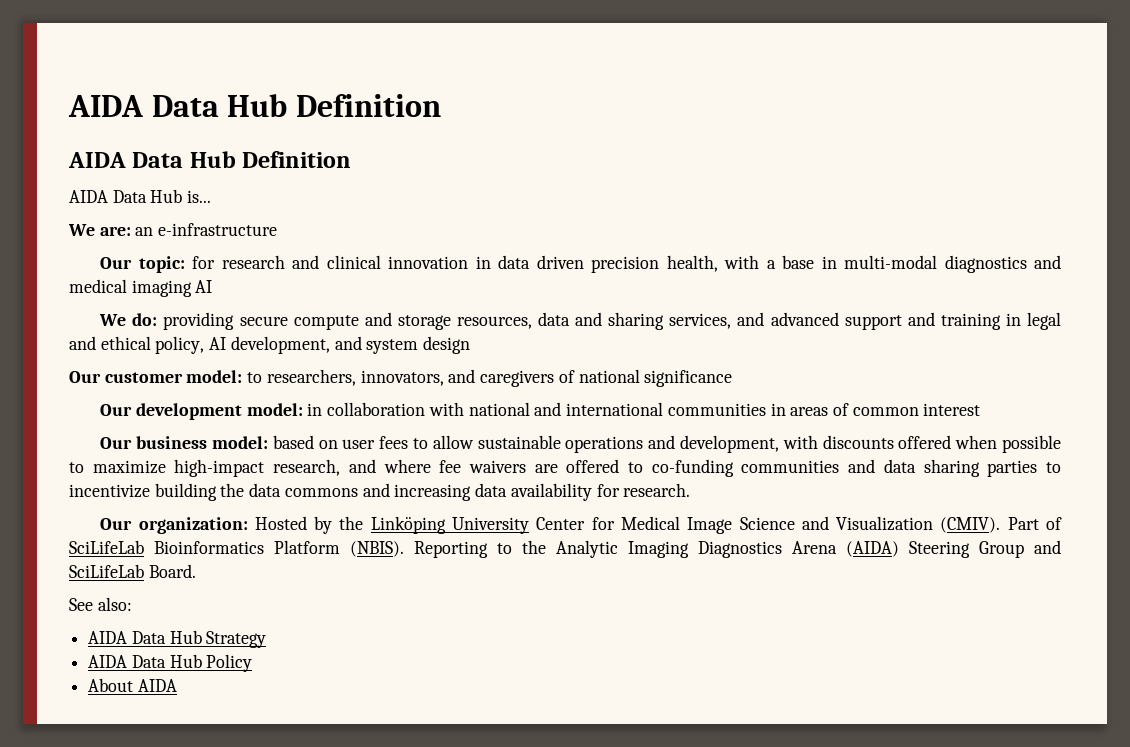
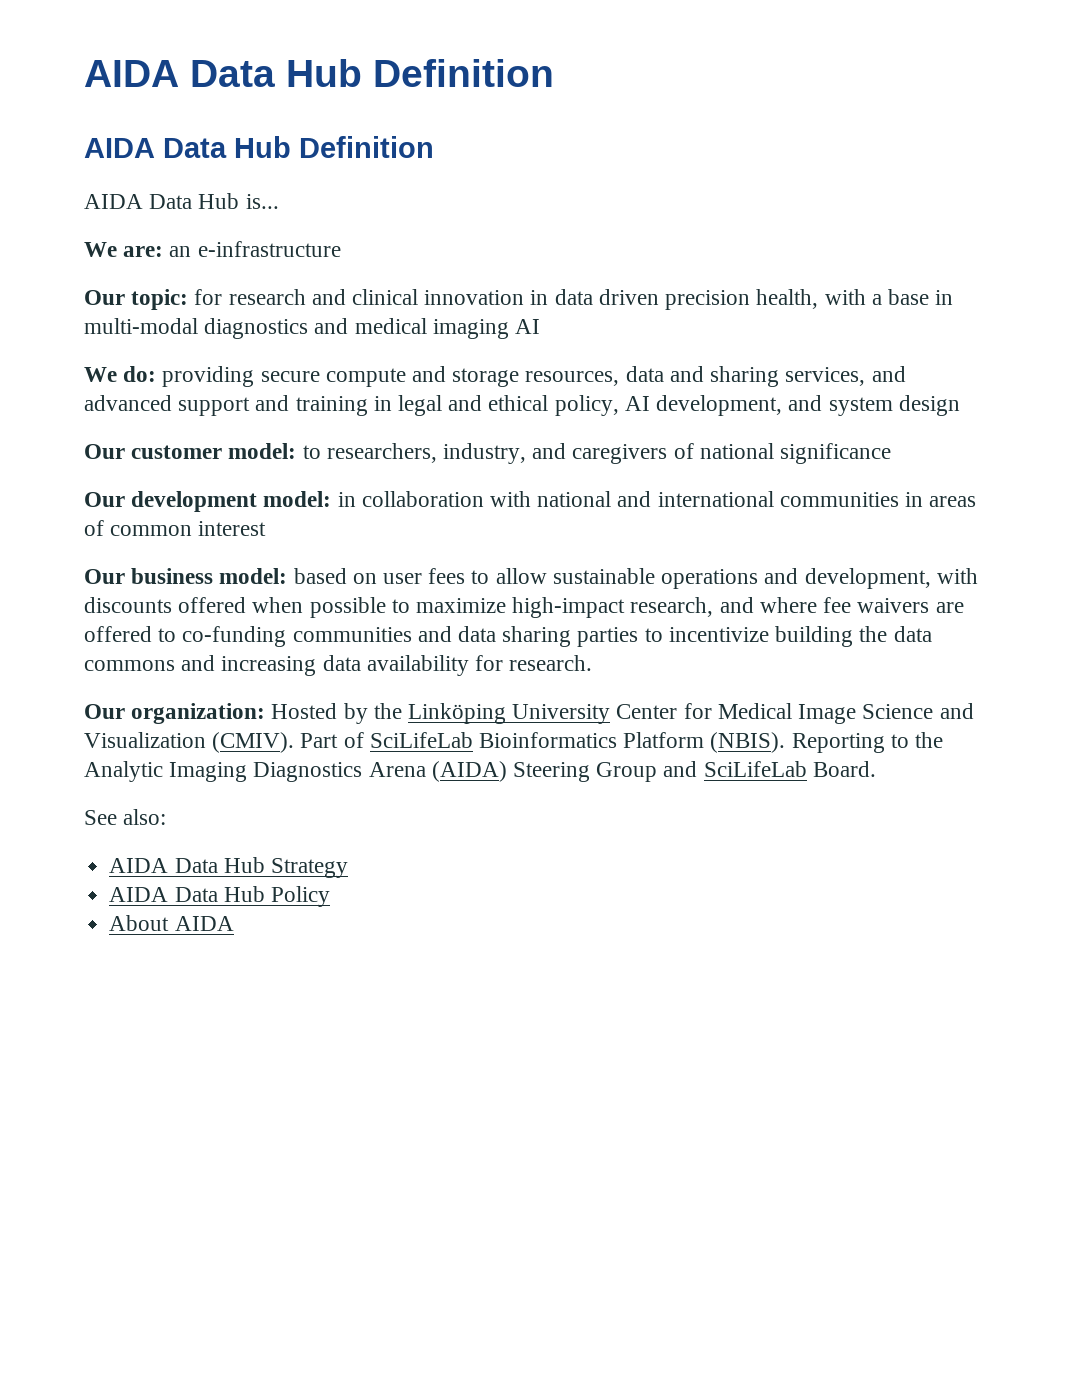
[360,370,444,386] innovators, -> [443,443,527,464] industry,

